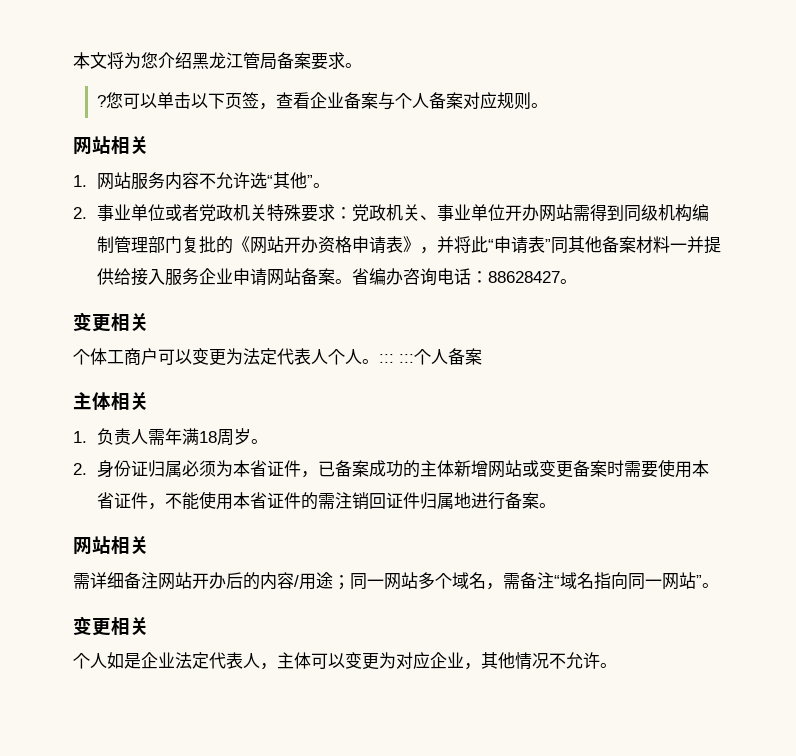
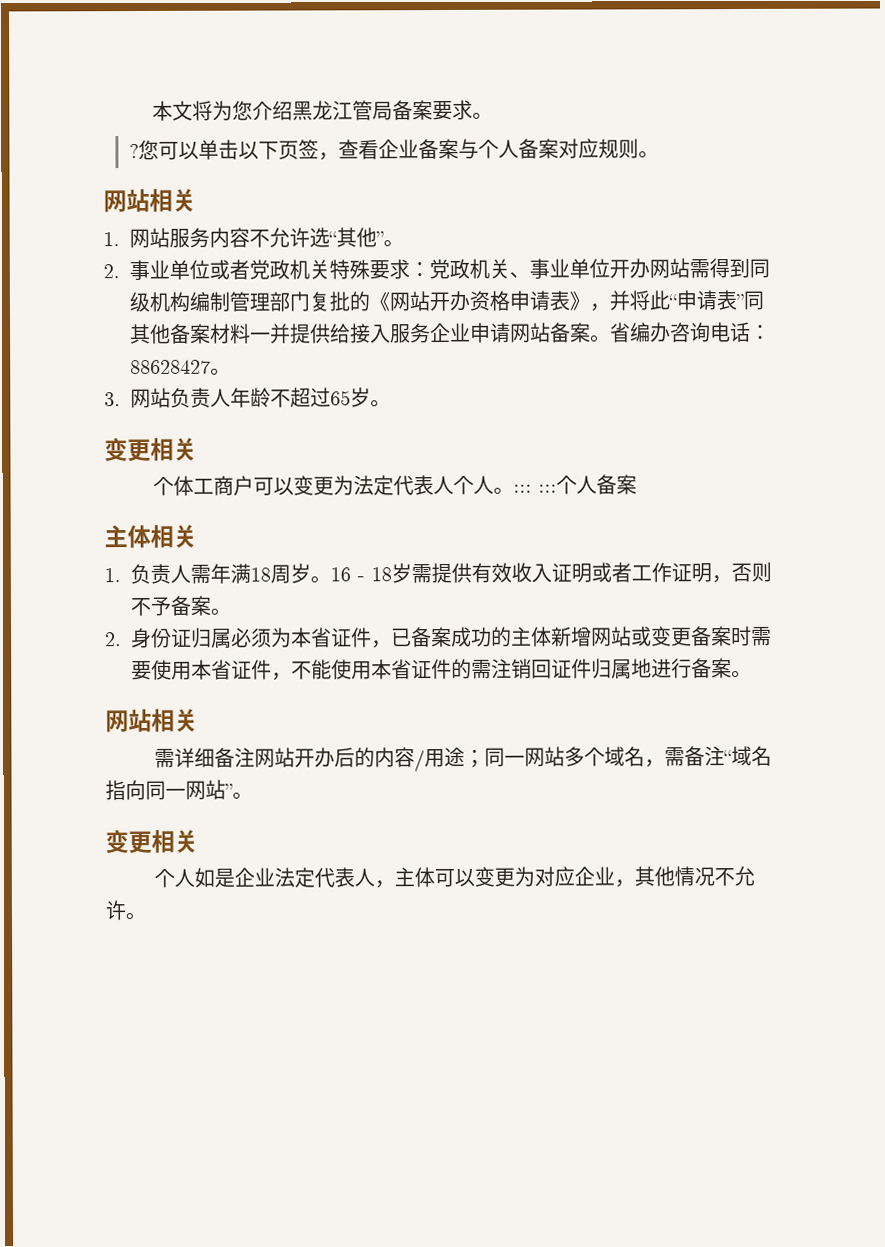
(578, 281) none -> [104,387,392,409] // 3.网站负责人年龄不超过65岁。
(269, 441) none -> [330,561,773,584] [130,595,232,617] 16 - 18岁需提供有效收入证明或者工作证明，否则不予备案。

